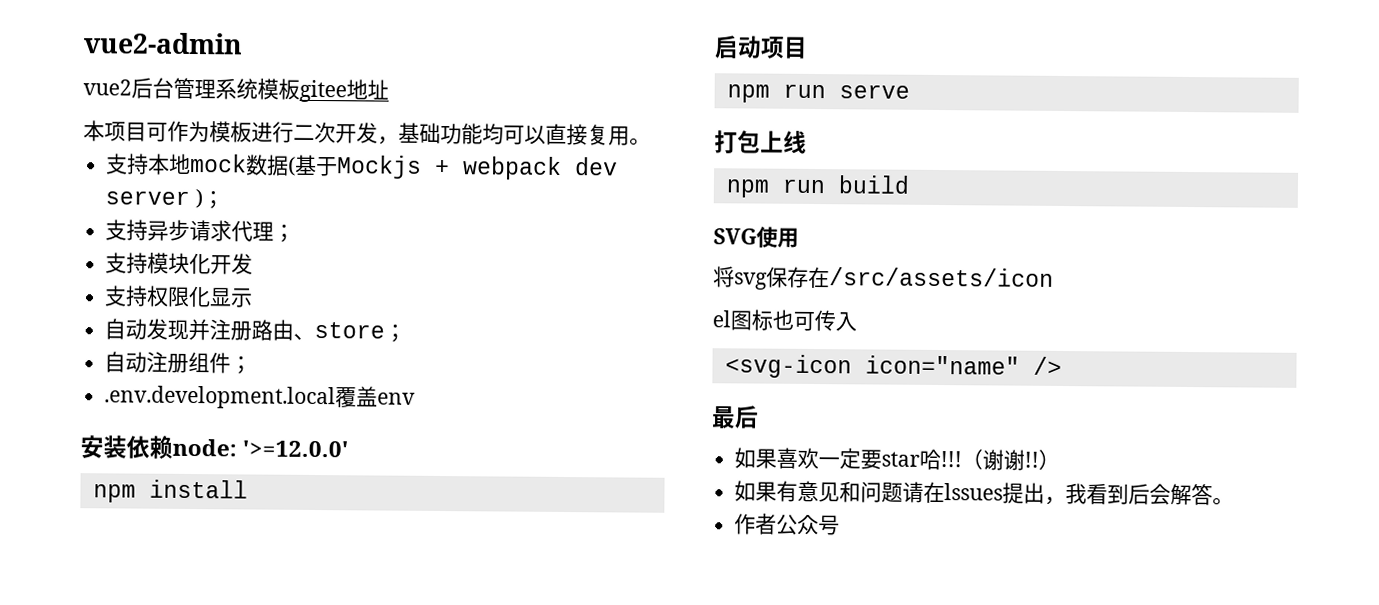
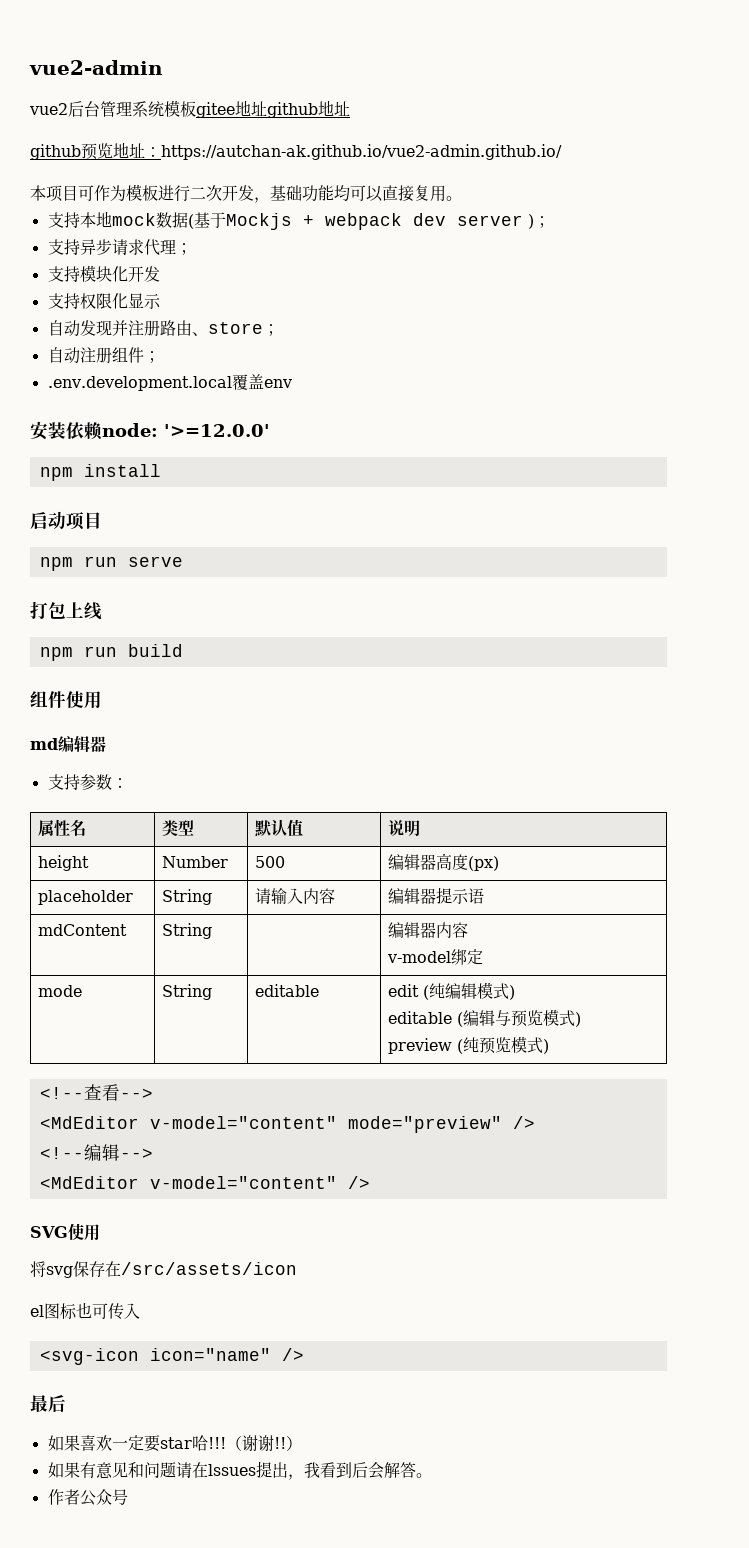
(389, 89) none -> [267,100,350,118] [30,142,562,160] github地址 // github预览地址：https://autchan-ak.github.io/vue2-admin.github.io/
(910, 184) none -> [30,691,102,709] [30,736,106,753] [47,774,128,790] [37,819,86,836] [161,820,194,837] [254,819,303,837] [387,820,420,836] [37,855,89,871] [161,856,228,868] [254,856,285,868] [387,853,499,871] [37,890,133,905] [161,889,212,905] [254,888,335,904] [387,887,484,904] [37,924,127,936] [161,923,212,939] [387,922,468,938] [386,949,483,965] [37,985,82,997] [161,984,212,1000] [254,984,319,997] [387,982,515,1000] [387,1009,581,1027] [387,1036,549,1054] [39,1084,153,1101] [39,1116,535,1133] [39,1144,153,1161] [39,1176,370,1189] // 组件使用 // md编辑器 // 支持参数： // 属性名 | 类型 | 默认值 | 说明 // height | Number | 500 | 编辑器高度(px) // placeholder | String | 请输入内容 | 编辑器提示语 // mdContent | String | | 编辑器内容 // v-model绑定 // mode | String | editable | edit (纯编辑模式) // editable (编辑与预览模式) // preview (纯预览模式) // <!--查看--> // <MdEditor v-model="content" mode="preview" /> // <!--编辑--> // <MdEditor v-model="content" />

